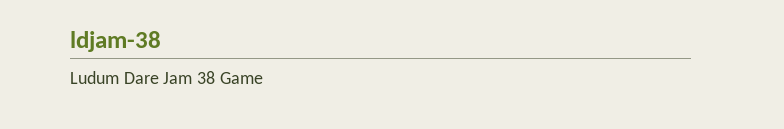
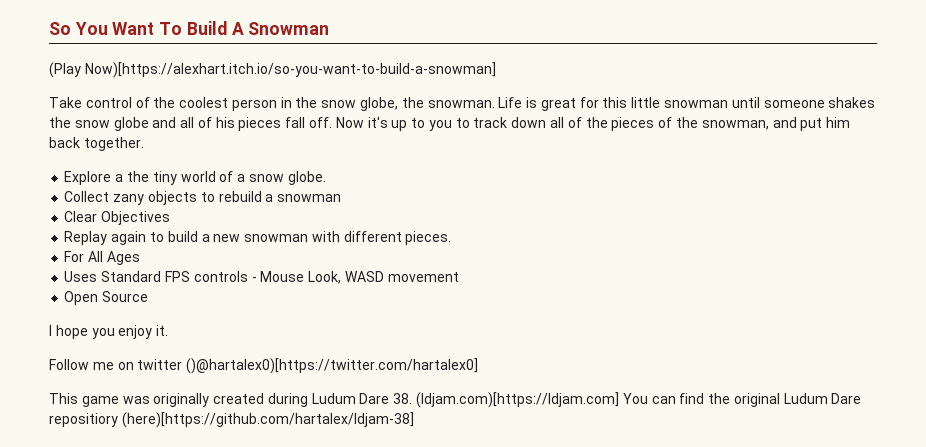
[70,31,161,52] [70,71,263,84] ldjam-38 // Ludum Dare Jam 38 Game -> [49,21,330,35] [49,62,496,78] [49,97,876,111] [49,117,851,131] [49,137,144,151] [64,171,326,185] [64,191,342,205] [64,211,171,225] [64,231,452,245] [64,251,140,265] [64,271,459,284] [64,291,149,305] [49,325,169,339] [49,358,479,374] [49,392,862,408] [49,412,414,428] So You Want To Build A Snowman // (Play Now)[https://alexhart.itch.io/so-you-want-to-build-a-snowman] // Take control of the coolest person in the snow globe, the snowman. Life is great for this little snowman until someone shakes the snow globe and all of his pieces fall off. Now it's up to you to track down all of the pieces of the snowman, and put him back together. // Explore a the tiny world of a snow globe. // Collect zany objects to rebuild a snowman // Clear Objectives // Replay again to build a new snowman with different pieces. // For All Ages // Uses Standard FPS controls - Mouse Look, WASD movement // Open Source // I hope you enjoy it. // Follow me on twitter ()@hartalex0)[https://twitter.com/hartalex0] // This game was originally created during Ludum Dare 38. (ldjam.com)[https://ldjam.com] You can find the original Ludum Dare repositiory (here)[https://github.com/hartalex/ldjam-38]

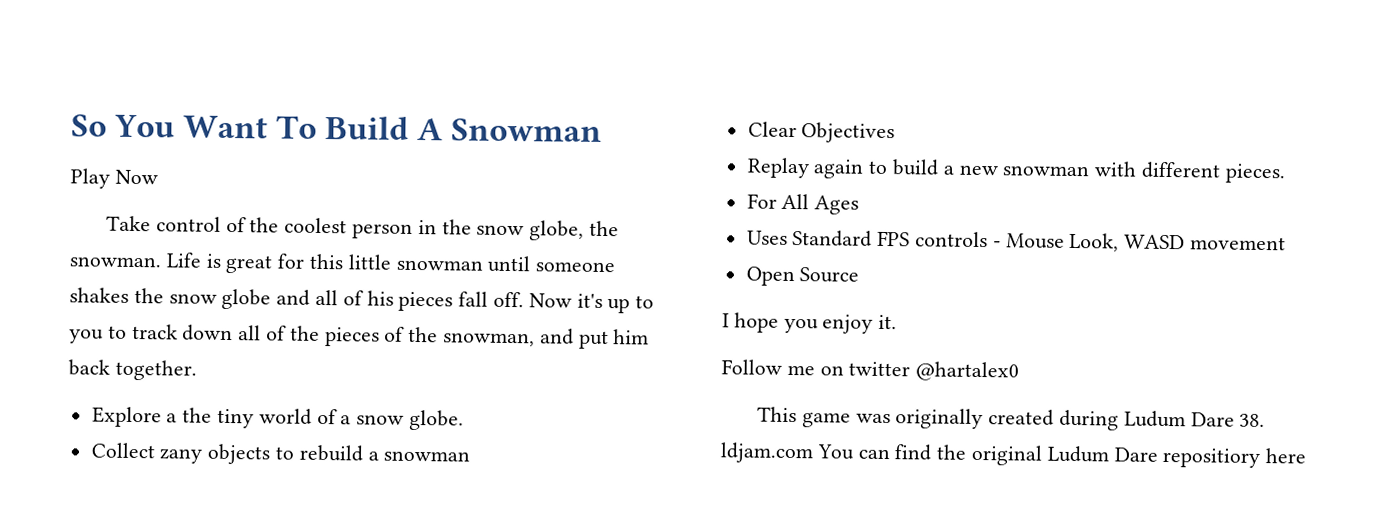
[49,62,496,78] (Play Now)[https://alexhart.itch.io/so-you-want-to-build-a-snowman] -> [70,168,158,189] Play Now
[186,358,479,374] ()@hartalex0)[https://twitter.com/hartalex0] -> [915,361,1020,382] @hartalex0
[416,392,620,408] (ldjam.com)[https://ldjam.com] -> [720,442,814,464] ldjam.com
[121,412,414,428] (here)[https://github.com/hartalex/ldjam-38] -> [1265,448,1307,464] here

